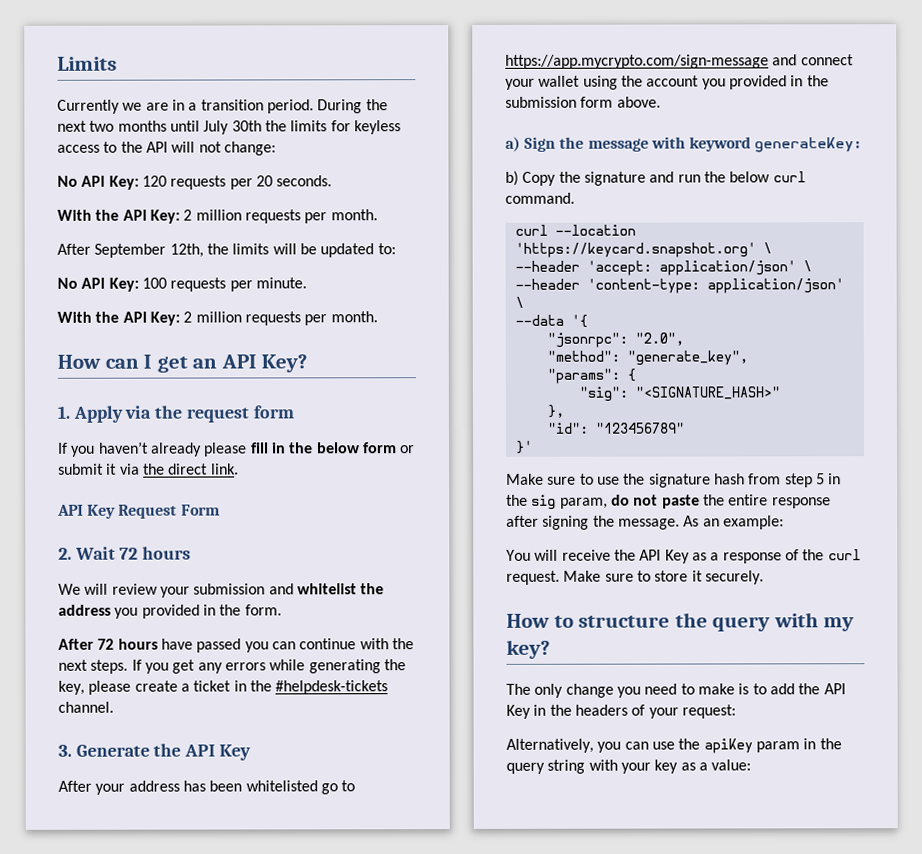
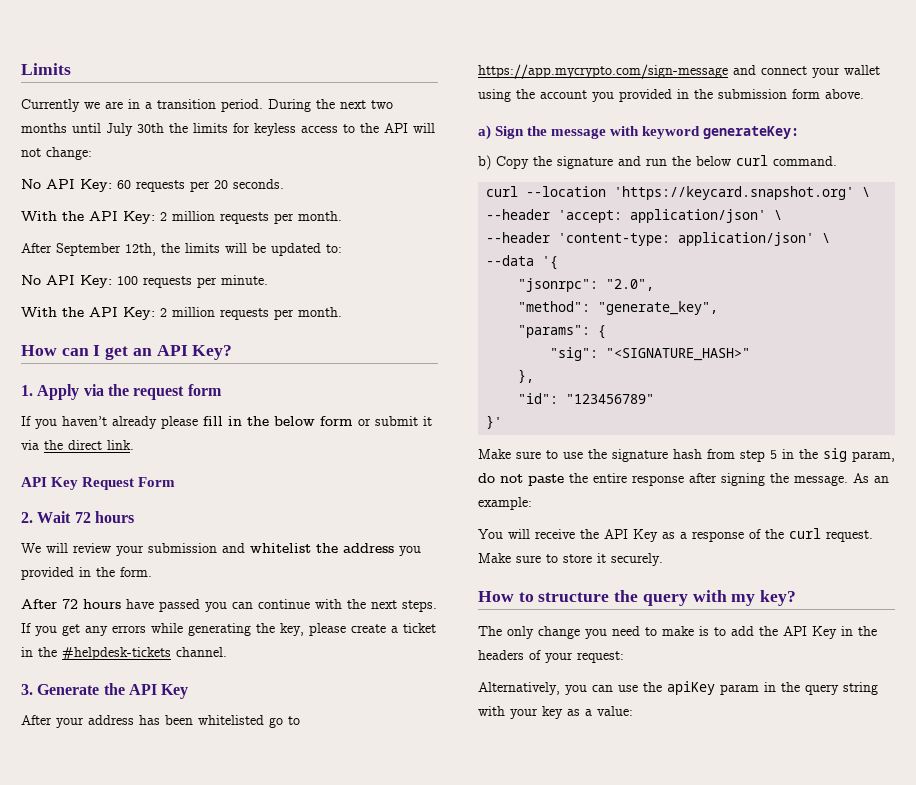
[141,175,167,187] 120 -> [117,180,131,189] 60

